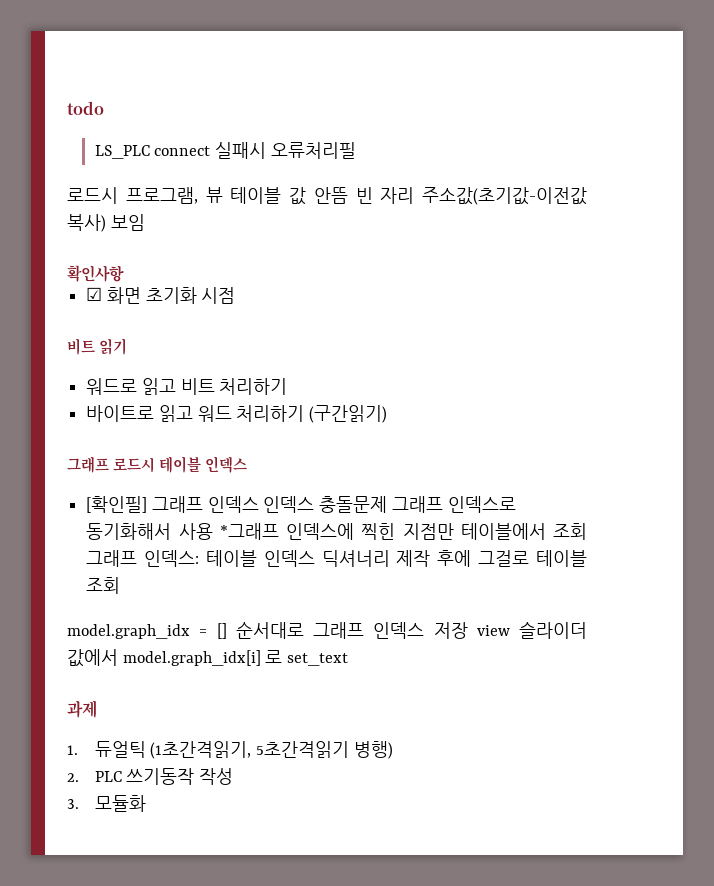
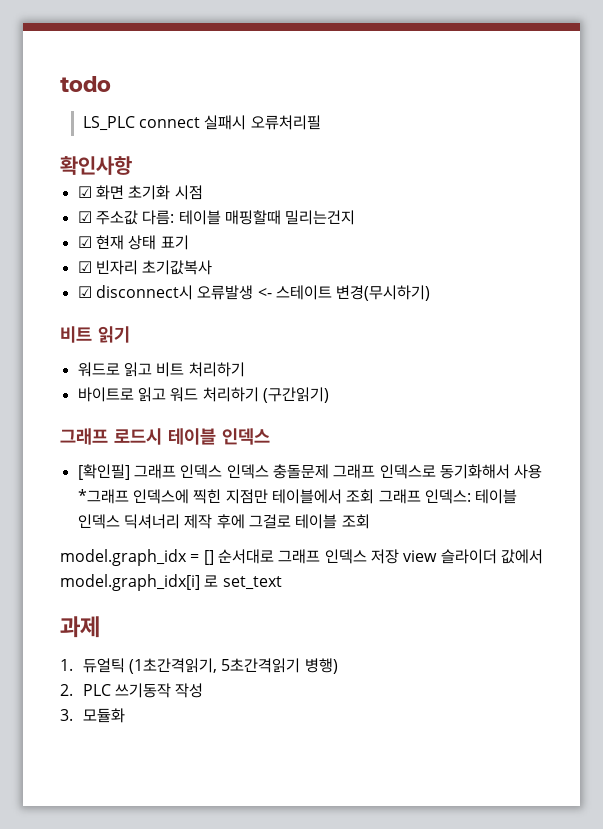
[67,187,587,205] [67,214,145,232] // 로드시 프로그램, 뷰 테이블 값 안뜸 빈 자리 주소값(초기값-이전값 복사) 보임 -> (321, 122) none
(236, 295) none -> [77,210,356,225] [77,235,189,250] [77,260,213,275] [77,285,431,301] // ☑ 주소값 다름: 테이블 매핑할때 밀리는건지 // ☑ 현재 상태 표기 // ☑ 빈자리 초기값복사 // ☑ disconnect시 오류발생 <- 스테이트 변경(무시하기)

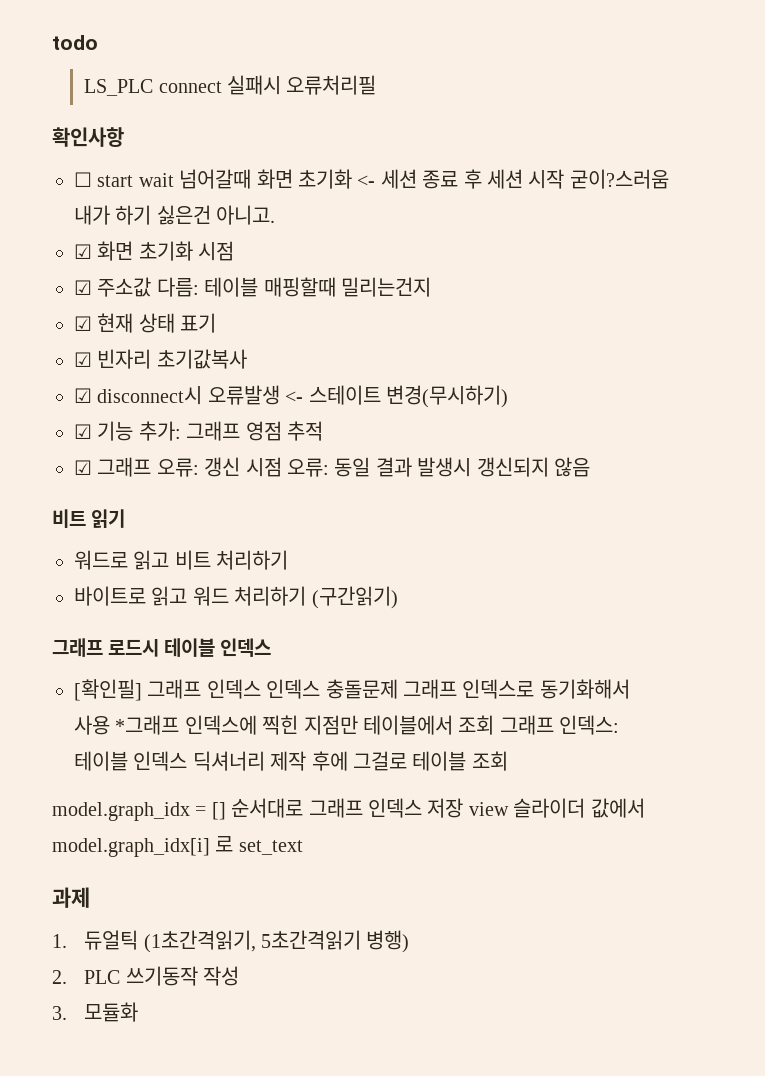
(132, 165) none -> [74,169,669,189] [74,205,276,225] // ☐ start wait 넘어갈때 화면 초기화 <- 세션 종료 후 세션 시작 굳이?스러움 내가 하기 싫은건 아니고.
(431, 293) none -> [74,421,323,441] [74,457,590,477] // ☑ 기능 추가: 그래프 영점 추적 // ☑ 그래프 오류: 갱신 시점 오류: 동일 결과 발생시 갱신되지 않음

